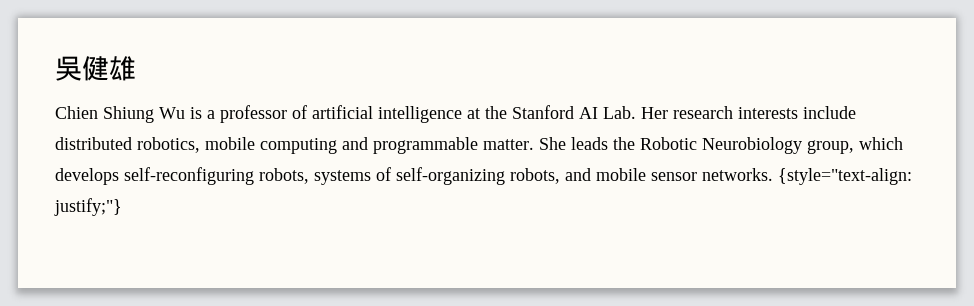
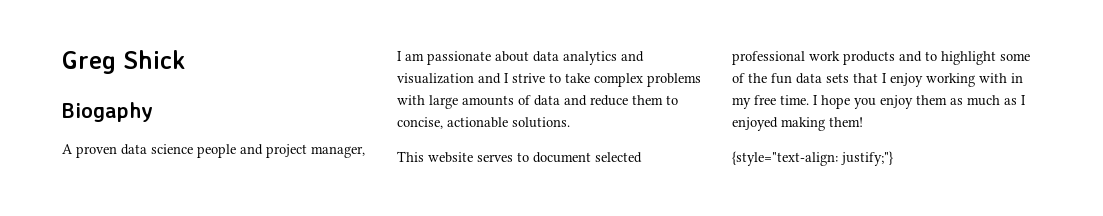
[55,56,136,81] [55,105,856,123] [55,137,903,154] [55,167,773,185] 吳健雄 // Chien Shiung Wu is a professor of artificial intelligence at the Stanford AI Lab. Her research interests include distributed robotics, mobile computing and programmable matter. She leads the Robotic Neurobiology group, which develops self-reconfiguring robots, systems of self-organizing robots, and mobile sensor networks. -> [62,50,185,74] [62,102,153,122] [62,144,365,158] [397,51,644,65] [397,73,701,87] [397,95,678,109] [397,117,570,129] [397,151,642,163] [732,51,1030,65] [732,73,1023,87] [732,95,1026,109] [732,117,863,131] Greg Shick // Biogaphy // A proven data science people and project manager, I am passionate about data analytics and visualization and I strive to take complex problems with large amounts of data and reduce them to concise, actionable solutions. // This website serves to document selected professional work products and to highlight some of the fun data sets that I enjoy working with in my free time. I hope you enjoy them as much as I enjoyed making them! //

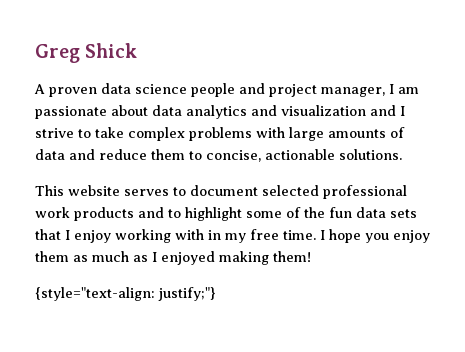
[62,102,153,122] // Biogaphy -> (138, 50) none

